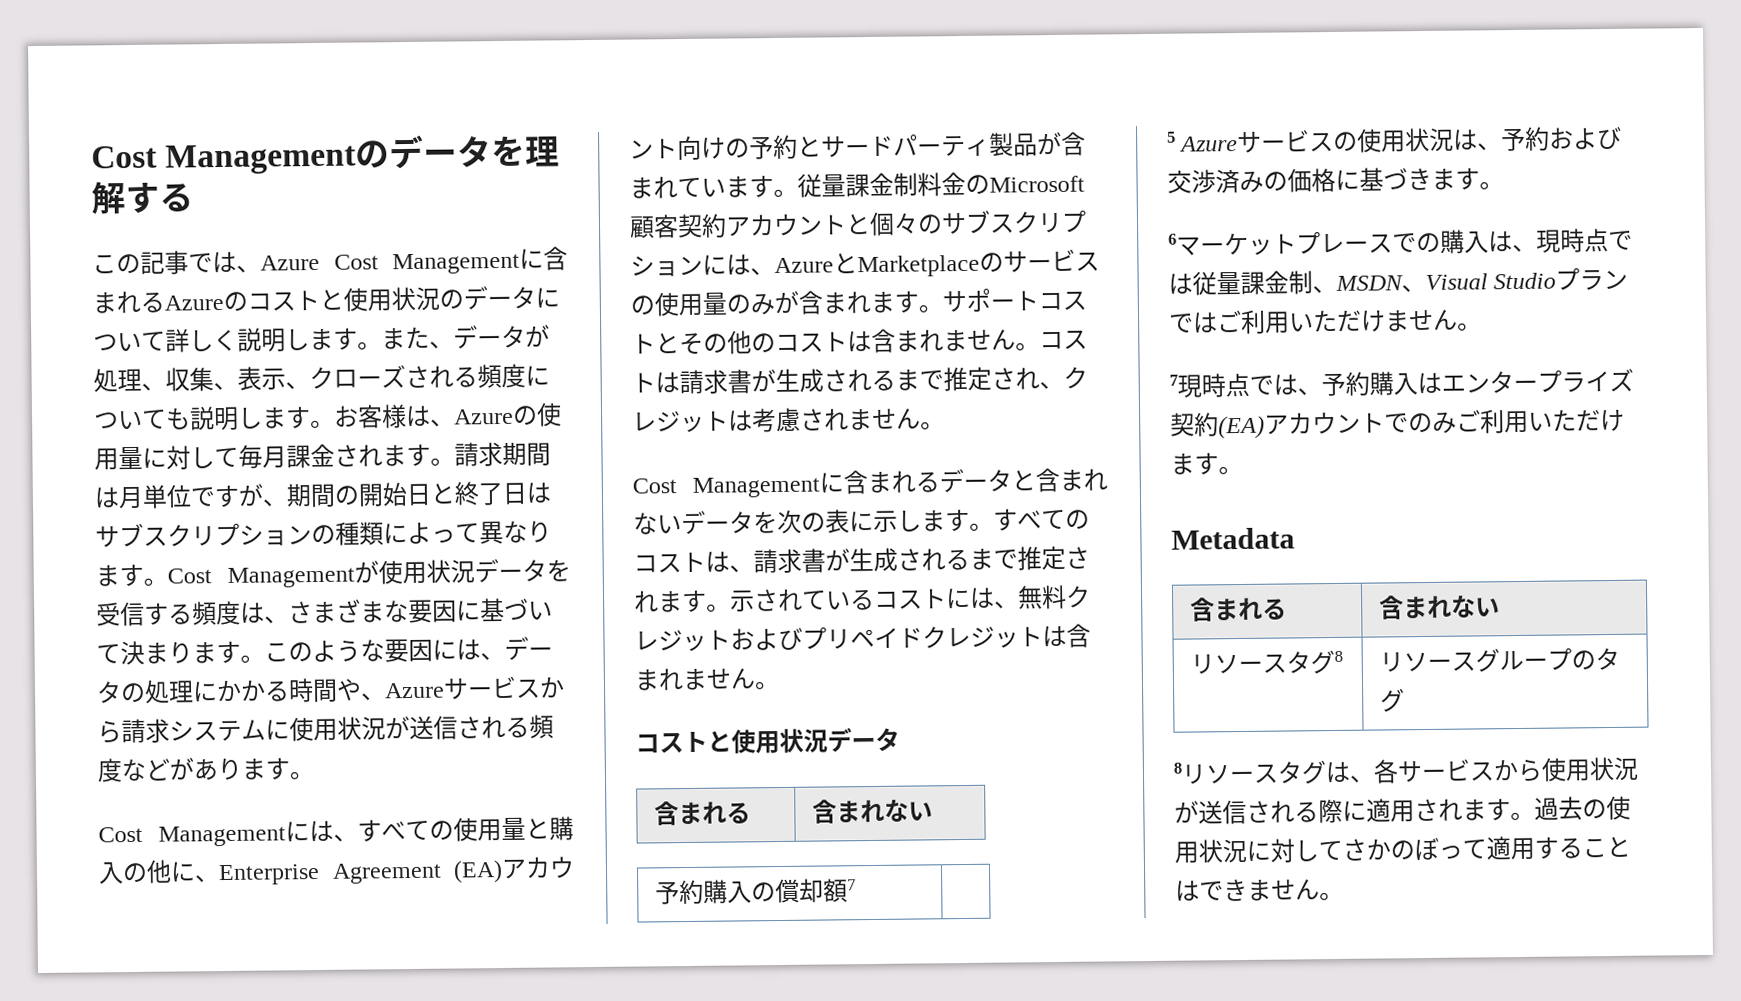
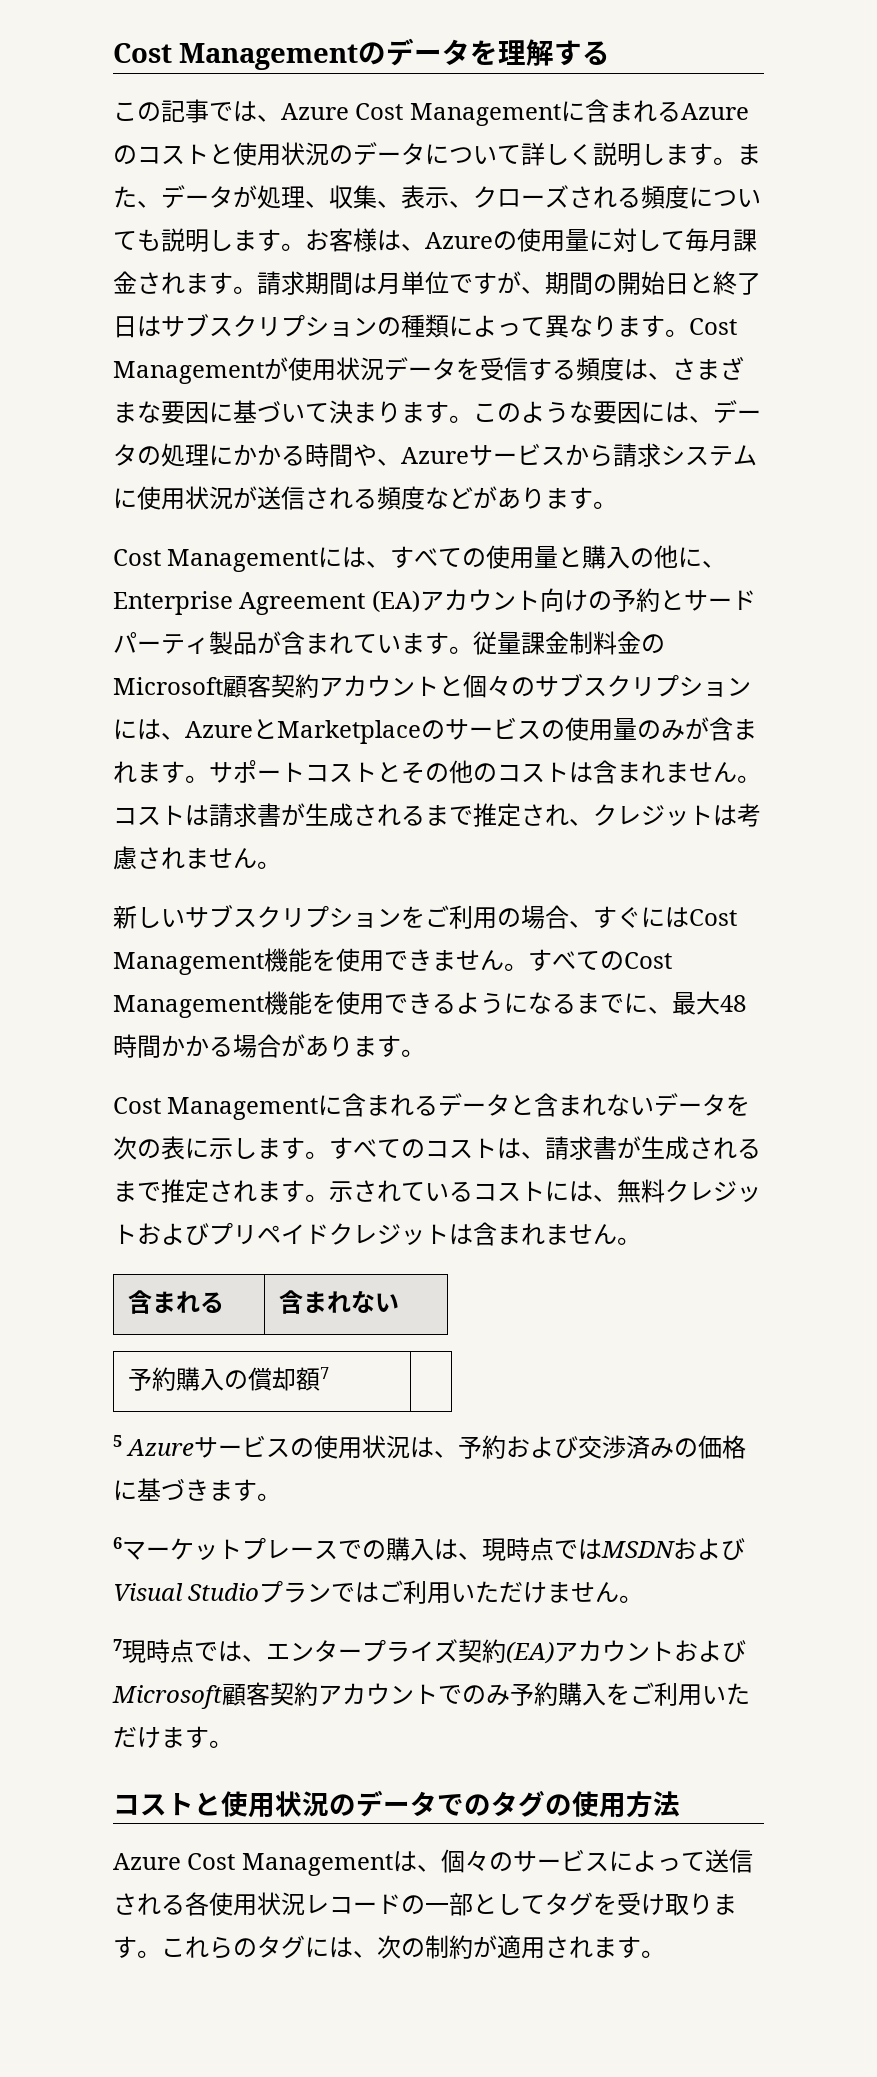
(945, 425) none -> [113,905,737,929] [113,948,672,975] [113,991,746,1018] [113,1034,425,1058] // 新しいサブスクリプションをご利用の場合、すぐにはCost Management機能を使用できません。すべてのCost Management機能を使用できるようになるまでに、最大48時間かかる場合があります。
[635,727,900,754] // コストと使用状況データ -> (641, 1241) none
[1192,270,1426,296] 従量課金制、MSDN、 -> [601,1538,745,1560] MSDNおよび
[1321,371,1442,397] 予約購入は -> (266, 1658) none
[1384,411,1457,434] でのみ -> [674,1640,746,1662] [112,1682,630,1709] およびMicrosoft顧客契約アカウントでのみ予約購入を
[1171,527,1295,550] [1190,597,1288,622] [1379,595,1501,620] [1190,649,1344,675] [1379,647,1621,673] [1380,688,1406,713] [1173,756,1639,785] [1174,795,1631,825] [1174,836,1631,864] [1175,878,1320,902] Metadata // 含まれる | 含まれない // リソースタグ8 | リソースグループのタグ // 8リソースタグは、各サービスから使用状況が送信される際に適用されます。過去の使用状況に対してさかのぼって適用することはできません -> [113,1790,680,1818] [113,1849,753,1876] [113,1892,737,1916] [113,1935,641,1959] コストと使用状況のデータでのタグの使用方法 // Azure Cost Managementは、個々のサービスによって送信される各使用状況レコードの一部としてタグを受け取ります。これらのタグには、次の制約が適用されます

